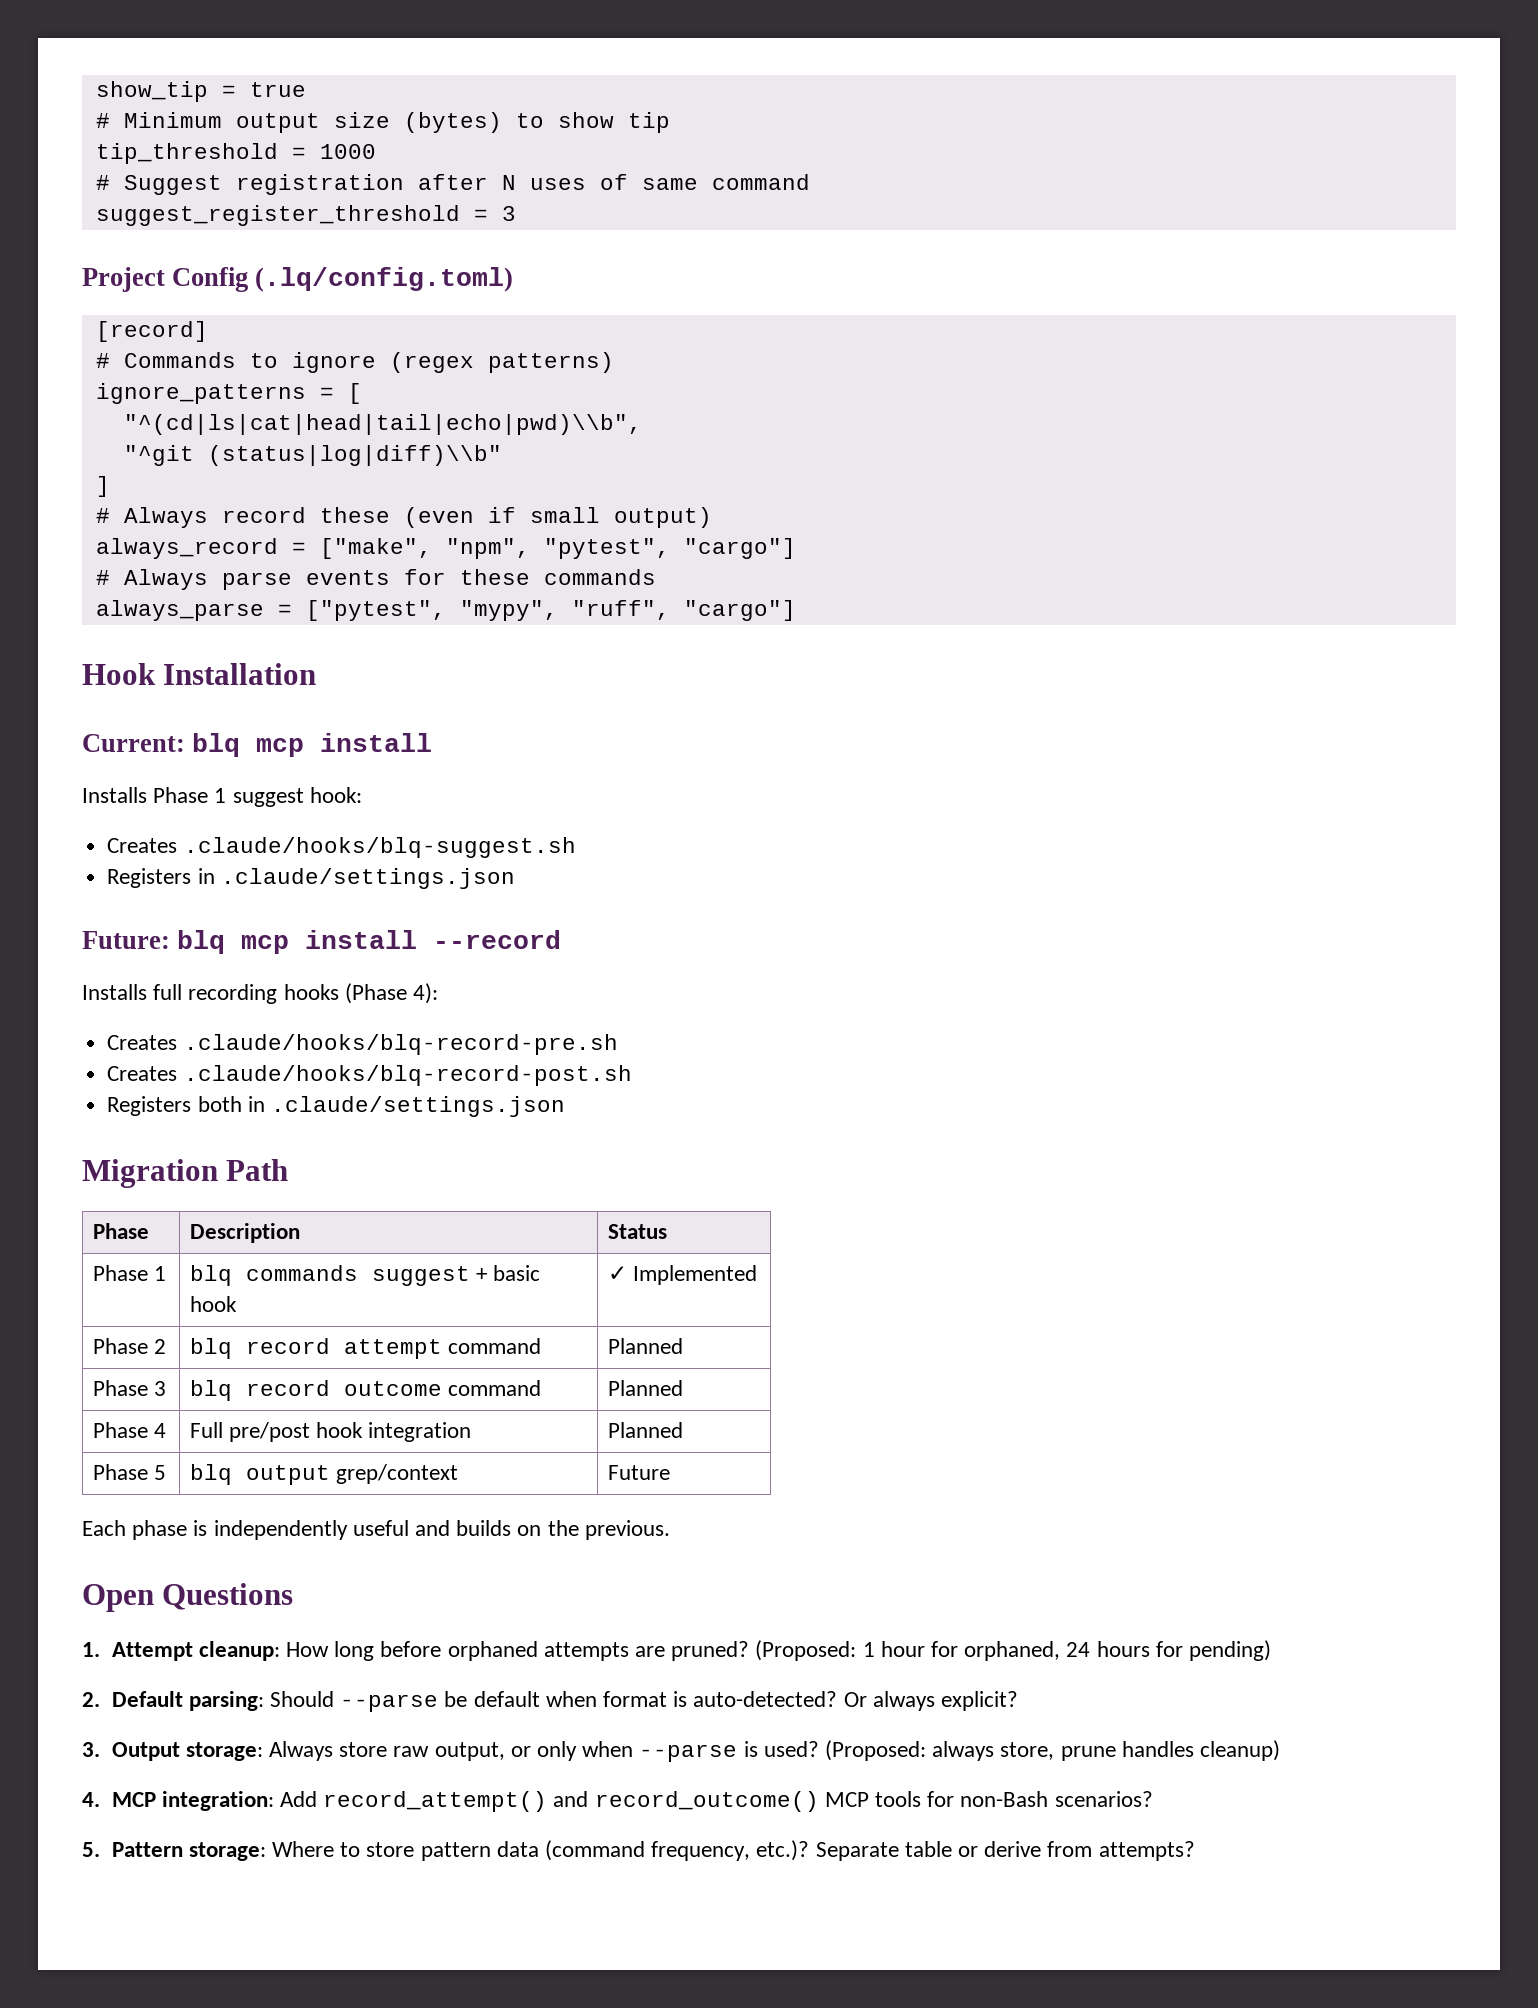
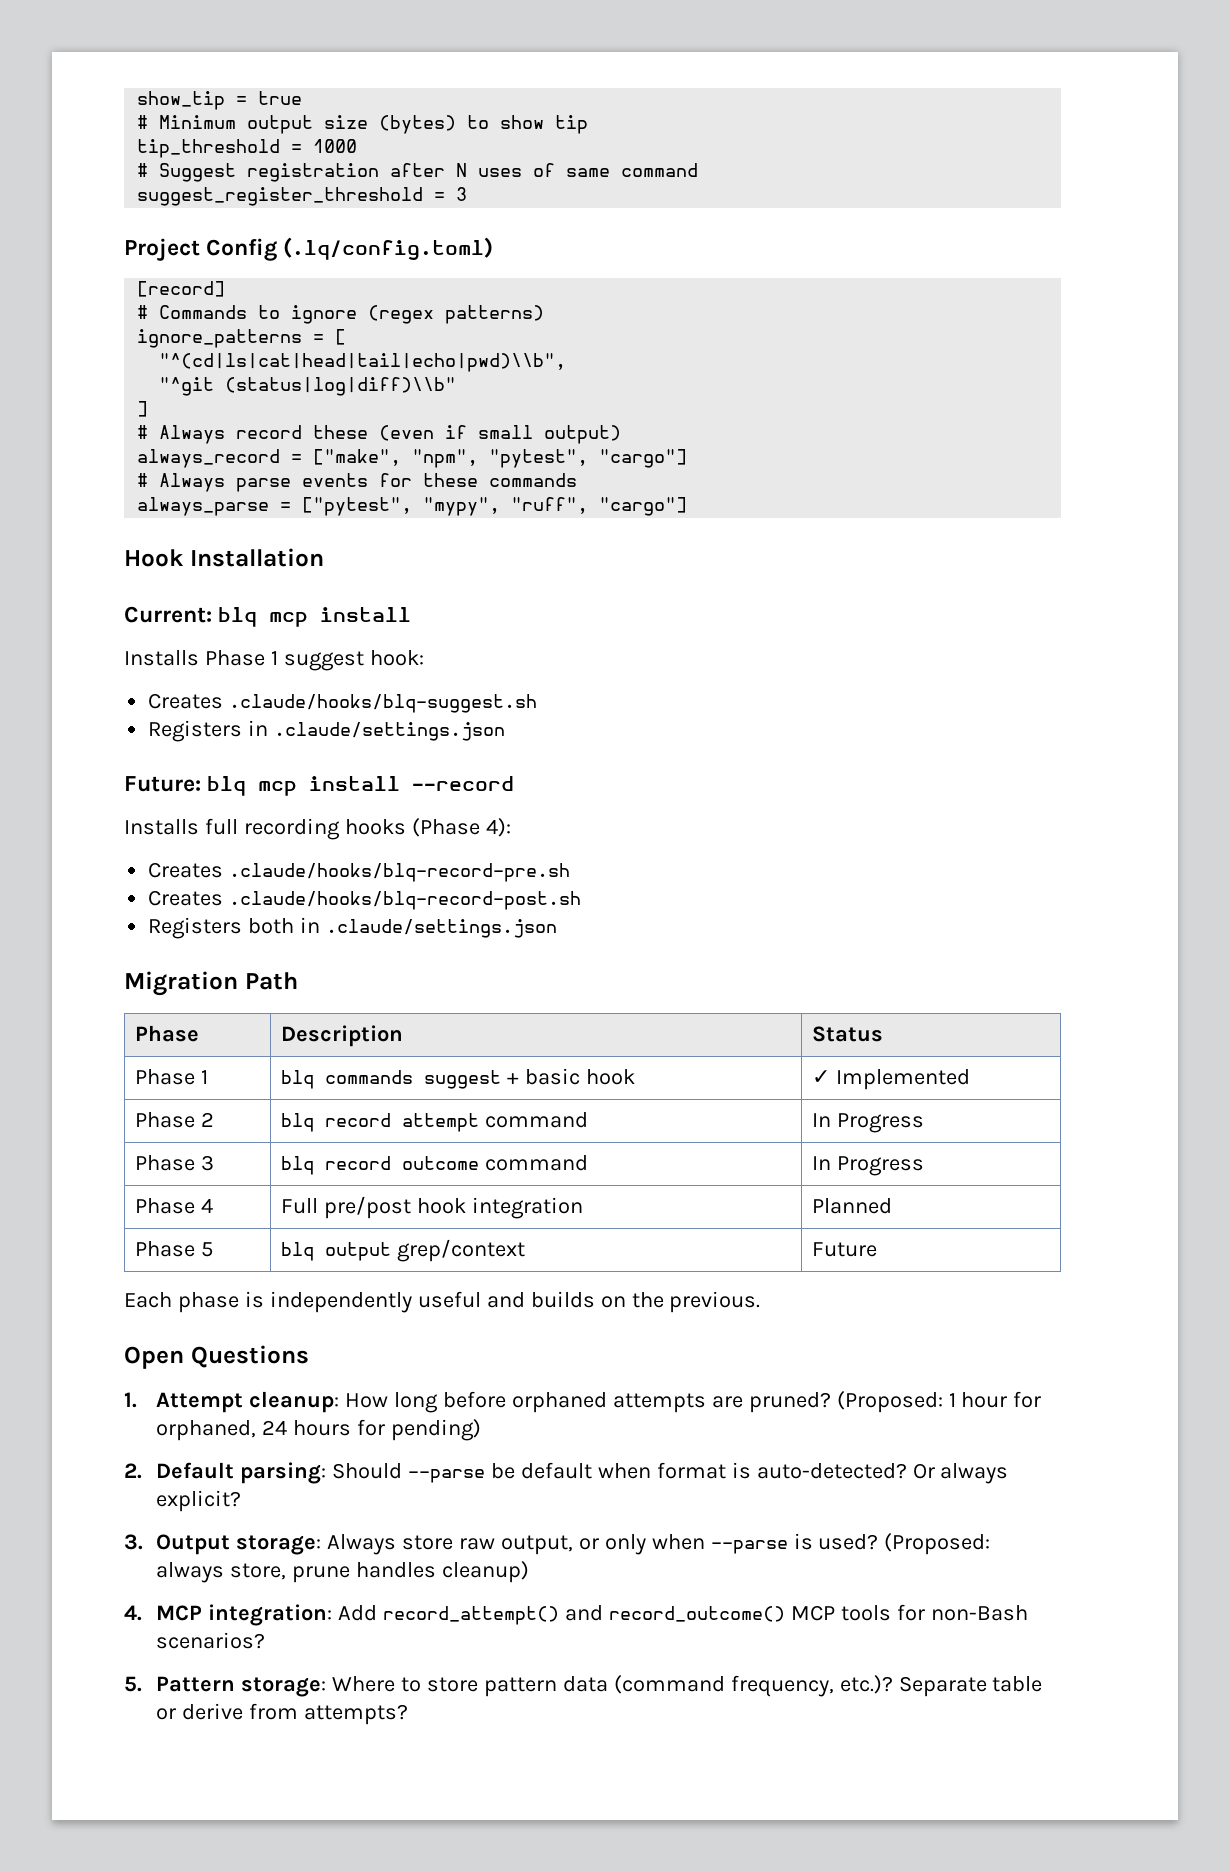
[607,1338,683,1354] Planned -> [811,1113,924,1133] In Progress
[607,1380,683,1396] Planned -> [811,1156,924,1176] In Progress

